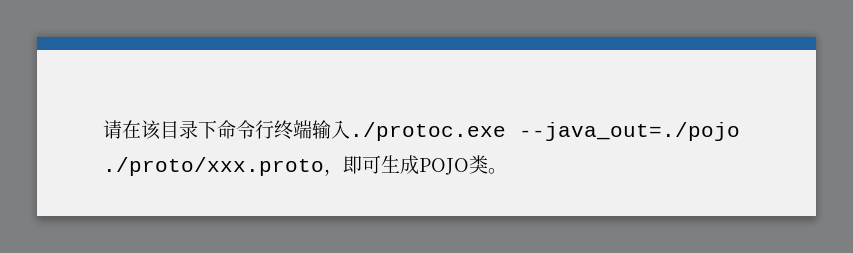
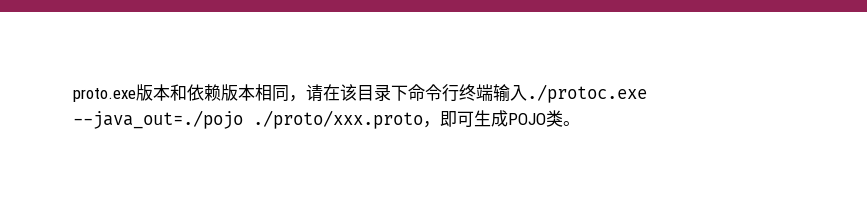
(103, 129) none -> [73,84,306,102] proto.exe版本和依赖版本相同，

